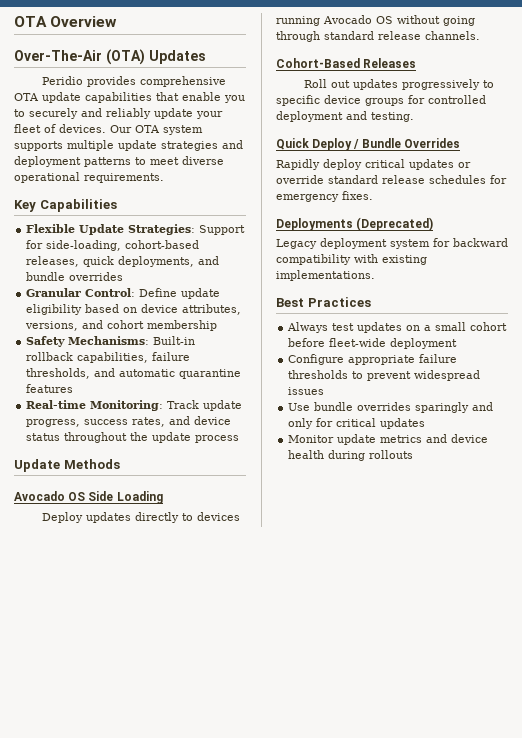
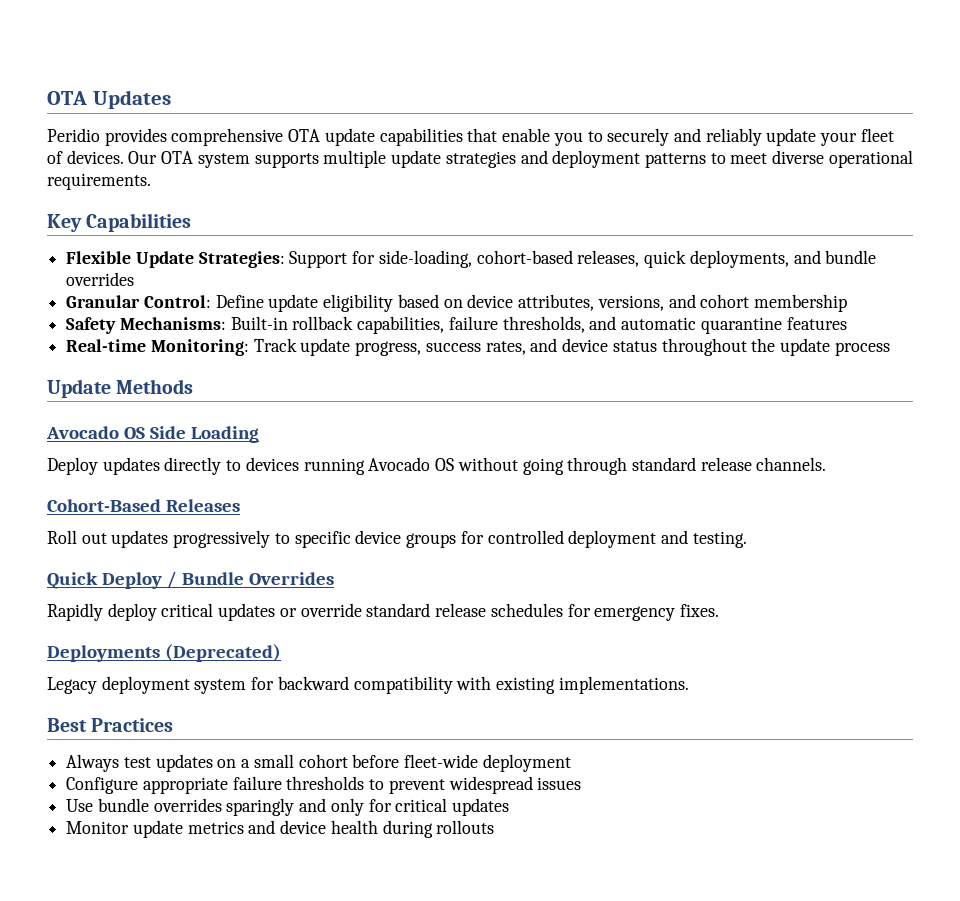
[14,16,118,27] [14,49,145,65] OTA Overview // Over-The-Air (OTA) -> [47,91,87,105] OTA

